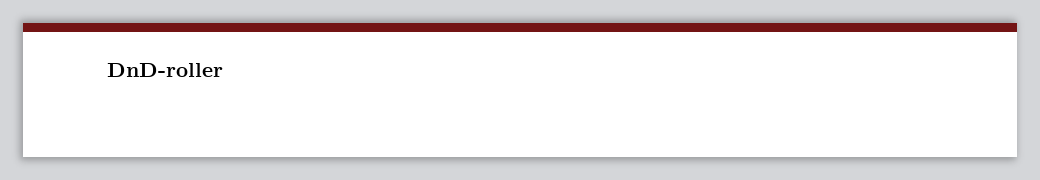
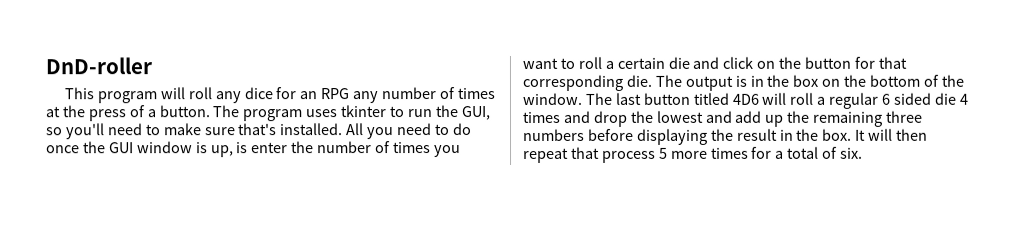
(223, 70) none -> [63,87,495,104] [45,105,491,122] [46,123,472,140] [46,141,461,158] [522,56,907,69] [522,74,964,91] [522,92,968,109] [522,110,924,127] [523,128,929,145] [523,146,864,163] // This program will roll any dice for an RPG any number of times at the press of a button. The program uses tkinter to run the GUI, so you'll need to make sure that's installed. All you need to do once the GUI window is up, is enter the number of times you want to roll a certain die and click on the button for that corresponding die. The output is in the box on the bottom of the window. The last button titled 4D6 will roll a regular 6 sided die 4 times and drop the lowest and add up the remaining three numbers before displaying the result in the box. It will then repeat that process 5 more times for a total of six.

